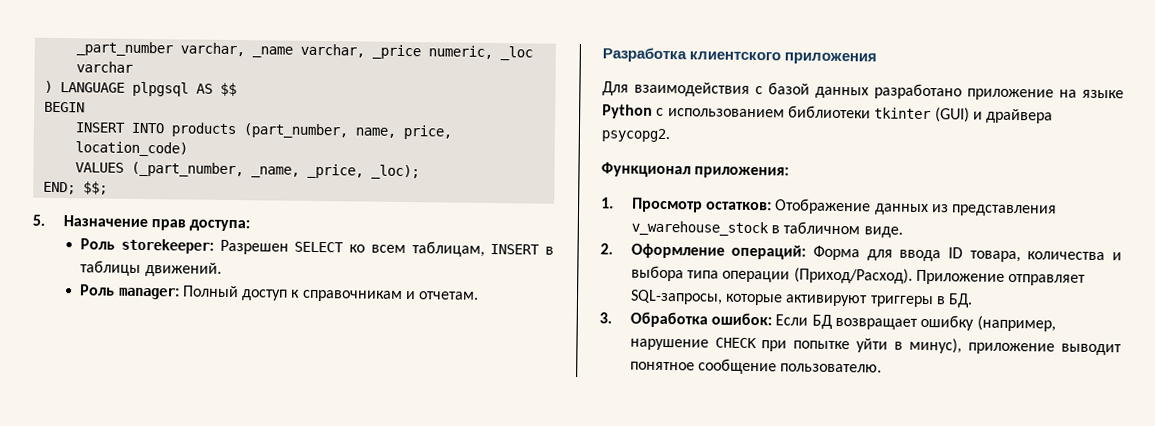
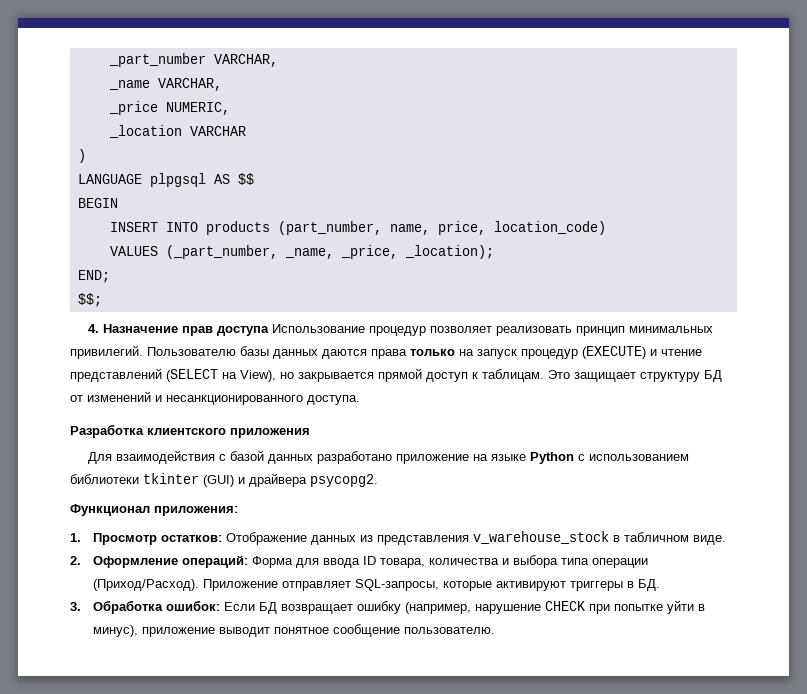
[179,42,533,61] [75,61,133,73] varchar, _name varchar, _price numeric, _loc varchar -> [213,54,278,67] [108,78,222,91] [108,101,230,115] [108,125,246,138] VARCHAR, // _name VARCHAR, // _price NUMERIC, // _location VARCHAR
(53, 86) none -> (86, 156) //
[370,164,420,180] _loc); -> [404,245,494,259] _location);
(76, 188) none -> (110, 276) //
[32,214,45,226] 5. -> [88,324,100,333] 4.
[189,219,251,232] [80,238,554,257] [80,260,222,277] [80,284,480,302] доступа: // Роль storekeeper: Разрешен SELECT ко всем таблицам, INSERT в таблицы движений. // Роль manager: Полный доступ к справочникам и отчетам. -> [217,324,714,336] [70,345,702,359] [70,368,722,382] [70,391,360,405] доступа Использование процедур позволяет реализовать принцип минимальных привилегий. Пользователю базы данных даются права только на запуск процедур (EXECUTE) и чтение представлений (SELECT на View), но закрывается прямой доступ к таблицам. Это защищает структуру БД от изменений и несанкционированного доступа.

